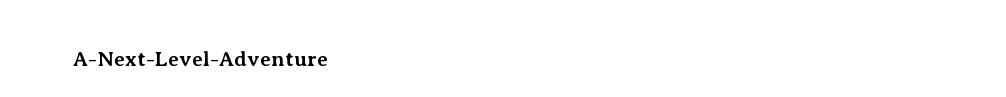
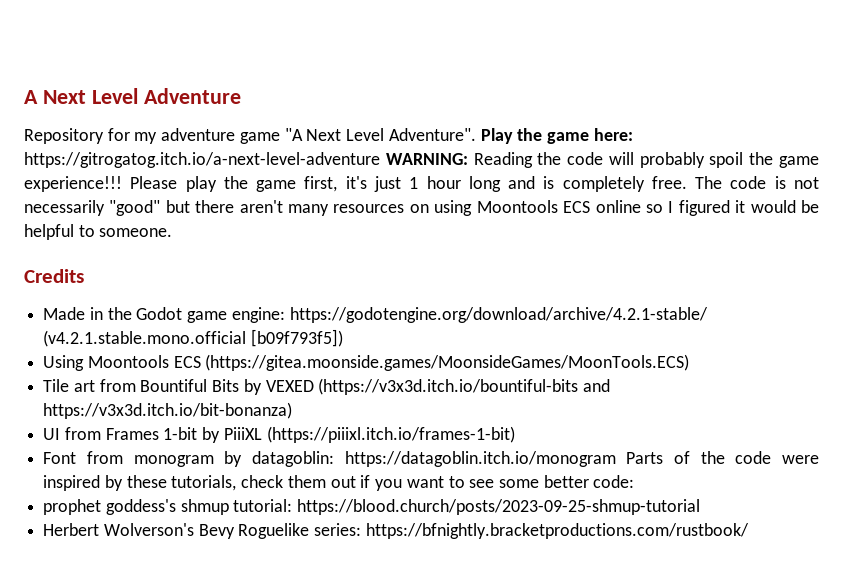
[73,51,328,66] A-Next-Level-Adventure -> [24,88,241,104] [24,128,633,144] [24,152,820,168] [24,176,820,192] [24,200,819,216] [24,224,173,240] [24,269,84,283] [43,307,708,323] [43,329,343,347] [43,354,690,371] [43,378,611,395] [43,402,293,419] [43,426,515,443] [43,451,819,467] [43,475,635,491] [43,499,701,515] [43,523,749,539] A Next Level Adventure // Repository for my adventure game "A Next Level Adventure". Play the game here: https://gitrogatog.itch.io/a-next-level-adventure WARNING: Reading the code will probably spoil the game experience!!! Please play the game first, it's just 1 hour long and is completely free. The code is not necessarily "good" but there aren't many resources on using Moontools ECS online so I figured it would be helpful to someone. // Credits // Made in the Godot game engine: https://godotengine.org/download/archive/4.2.1-stable/ (v4.2.1.stable.mono.official [b09f793f5]) // Using Moontools ECS (https://gitea.moonside.games/MoonsideGames/MoonTools.ECS) // Tile art from Bountiful Bits by VEXED (https://v3x3d.itch.io/bountiful-bits and https://v3x3d.itch.io/bit-bonanza) // UI from Frames 1-bit by PiiiXL (https://piiixl.itch.io/frames-1-bit) // Font from monogram by datagoblin: https://datagoblin.itch.io/monogram Parts of the code were inspired by these tutorials, check them out if you want to see some better code: // prophet goddess's shmup tutorial: https://blood.church/posts/2023-09-25-shmup-tutorial // Herbert Wolverson's Bevy Roguelike series: https://bfnightly.bracketproductions.com/rustbook/

